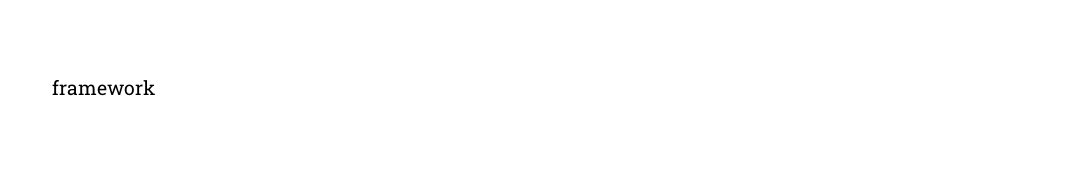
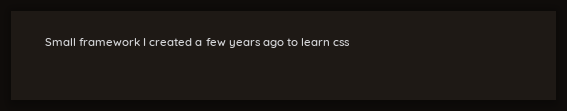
[52,79,155,96] framework -> [45,38,351,48] Small framework I created a few years ago to learn css

